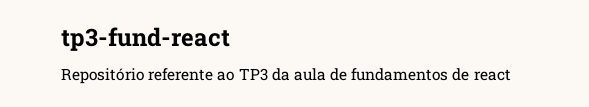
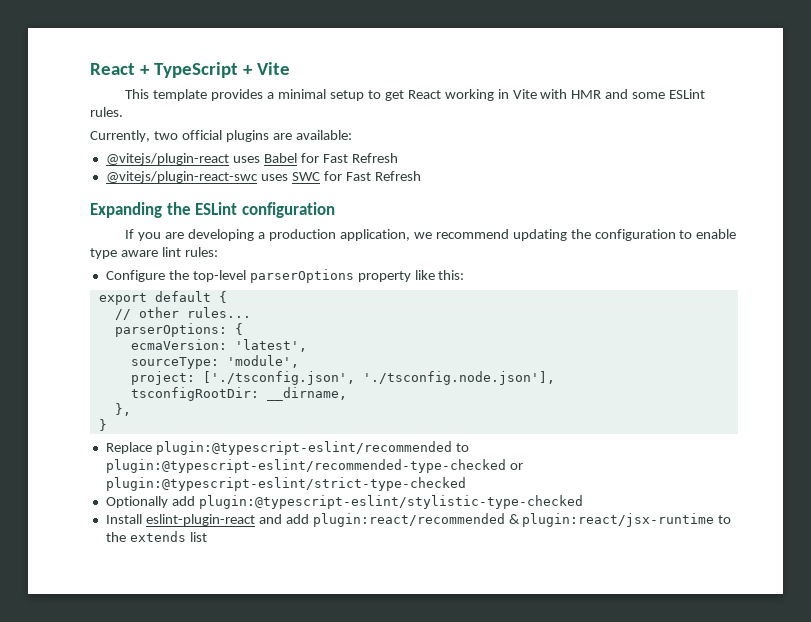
[61,27,230,51] [61,68,511,84] tp3-fund-react // Repositório referente ao TP3 da aula de fundamentos de react -> [90,62,290,78] [125,89,706,101] [90,107,123,117] [90,130,352,142] [105,153,398,165] [105,171,421,183] [90,202,335,218] [125,229,737,241] [90,247,218,259] [105,269,465,283] [98,291,227,305] [114,307,251,320] [114,323,243,337] [130,339,307,352] [130,355,299,369] [130,371,555,385] [130,387,347,401] [114,403,131,416] [98,419,107,431] [105,441,469,455] [105,459,523,473] [105,477,466,491] [105,495,583,509] [105,513,732,527] [105,531,207,542] React + TypeScript + Vite // This template provides a minimal setup to get React working in Vite with HMR and some ESLint rules. // Currently, two official plugins are available: // @vitejs/plugin-react uses Babel for Fast Refresh // @vitejs/plugin-react-swc uses SWC for Fast Refresh // Expanding the ESLint configuration // If you are developing a production application, we recommend updating the configuration to enable type aware lint rules: // Configure the top-level parserOptions property like this: // export default { // // other rules... // parserOptions: { // ecmaVersion: 'latest', // sourceType: 'module', // project: ['./tsconfig.json', './tsconfig.node.json'], // tsconfigRootDir: __dirname, // }, // } // Replace plugin:@typescript-eslint/recommended to plugin:@typescript-eslint/recommended-type-checked or plugin:@typescript-eslint/strict-type-checked // Optionally add plugin:@typescript-eslint/stylistic-type-checked // Install eslint-plugin-react and add plugin:react/recommended & plugin:react/jsx-runtime to the extends list

